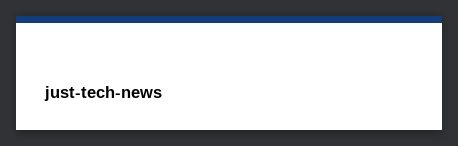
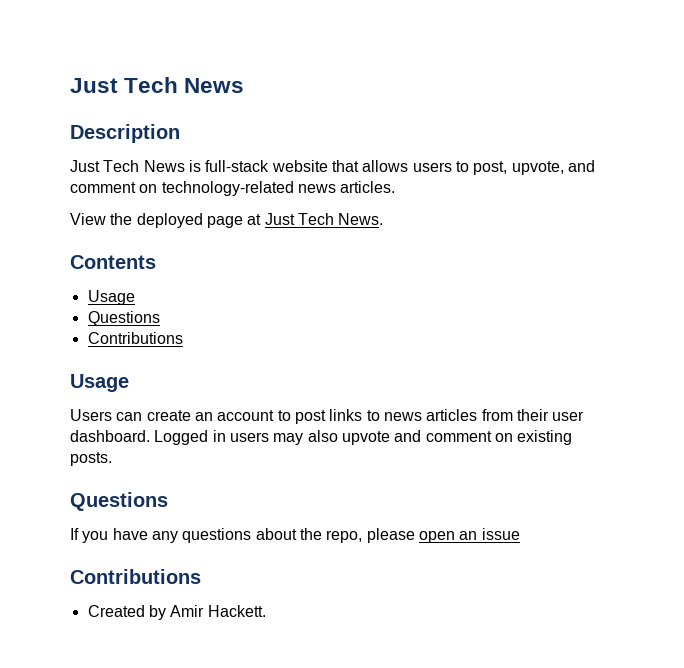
[44,86,162,101] just-tech-news -> [70,77,245,93] [70,124,180,143] [70,160,595,175] [70,181,396,196] [70,213,384,228] [70,255,156,269] [87,290,135,305] [87,311,160,326] [87,332,183,344] [70,374,129,392] [70,409,585,424] [70,430,573,445] [70,452,112,466] [70,492,168,511] [70,528,520,543] [70,569,201,584] [87,605,266,620] Just Tech News // Description // Just Tech News is full-stack website that allows users to post, upvote, and comment on technology-related news articles. // View the deployed page at Just Tech News. // Contents // Usage // Questions // Contributions // Usage // Users can create an account to post links to news articles from their user dashboard. Logged in users may also upvote and comment on existing posts. // Questions // If you have any questions about the repo, please open an issue // Contributions // Created by Amir Hackett.

